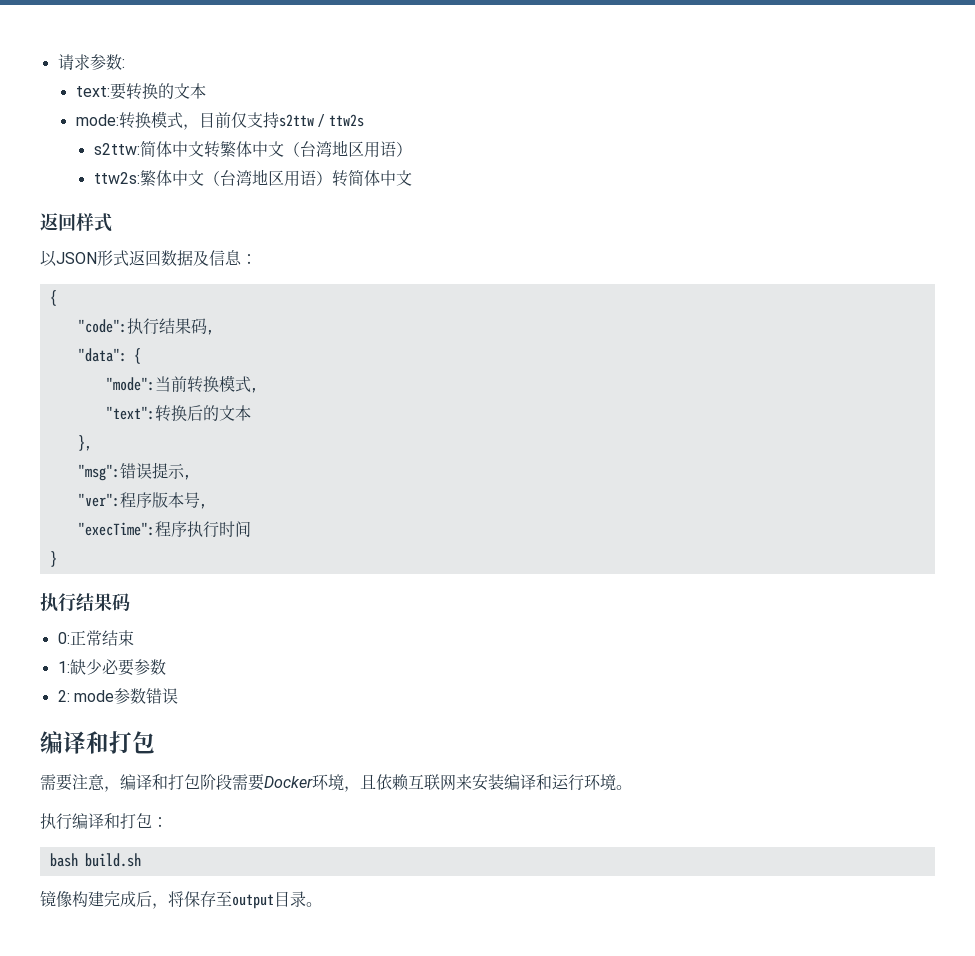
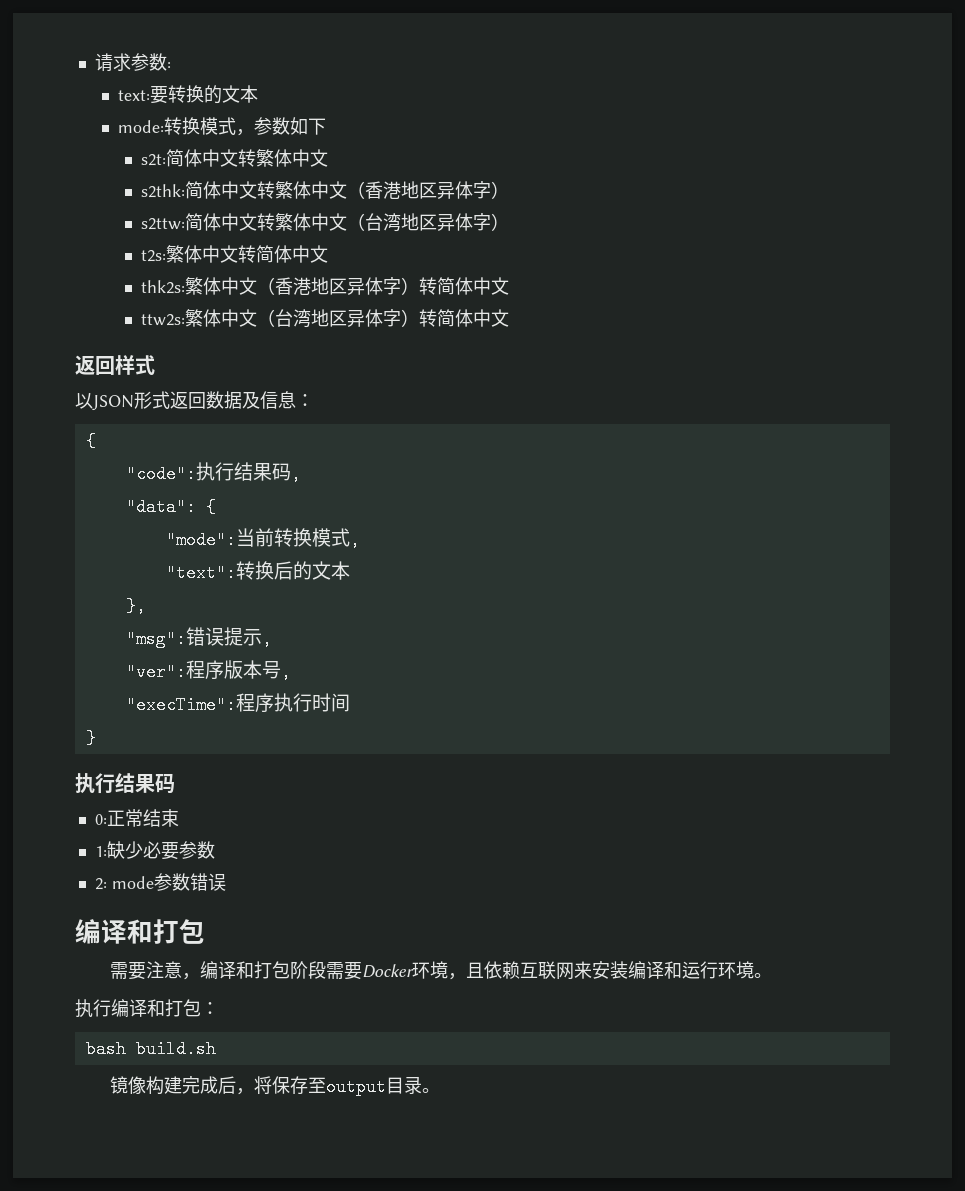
[198,112,365,128] 目前仅支持s2ttw / ttw2s -> [253,117,326,135] [140,149,328,167] [140,181,509,199] 参数如下 // s2t:简体中文转繁体中文 // s2thk:简体中文转繁体中文（香港地区异体字）
[363,141,412,158] 用语） -> [436,213,509,231] [140,245,328,263] [140,277,509,295] 异体字） // t2s:繁体中文转简体中文 // thk2s:繁体中文（香港地区异体字）转简体中文
[283,170,316,187] 用语 -> [346,309,401,327] 异体字

